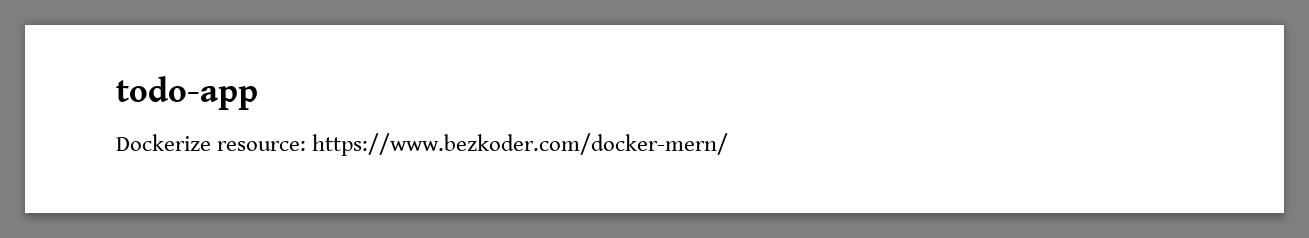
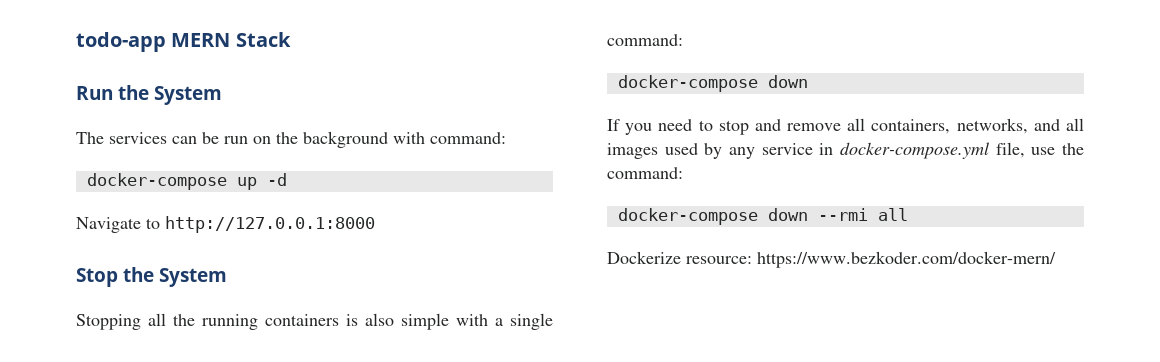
(258, 93) none -> [171,32,291,47] [76,85,222,105] [76,131,506,148] [86,173,287,190] [76,216,375,233] [76,267,227,287] [76,313,553,330] [607,34,683,46] [617,75,808,92] [607,118,1084,135] [607,142,1084,159] [607,167,683,179] [617,208,908,225] MERN Stack // Run the System // The services can be run on the background with command: // docker-compose up -d // Navigate to http://127.0.0.1:8000 // Stop the System // Stopping all the running containers is also simple with a single command: // docker-compose down // If you need to stop and remove all containers, networks, and all images used by any service in docker-compose.yml file, use the command: // docker-compose down --rmi all

